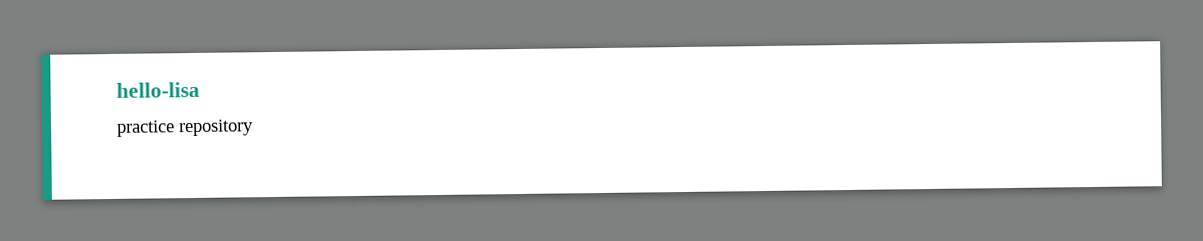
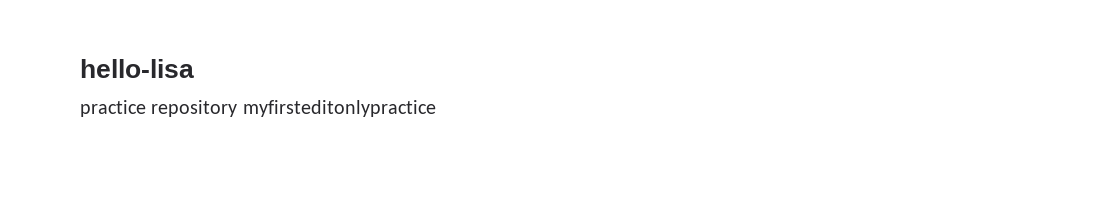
(254, 128) none -> [242,100,436,117] myfirsteditonlypractice

